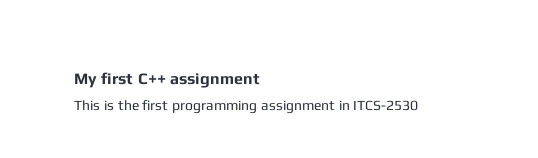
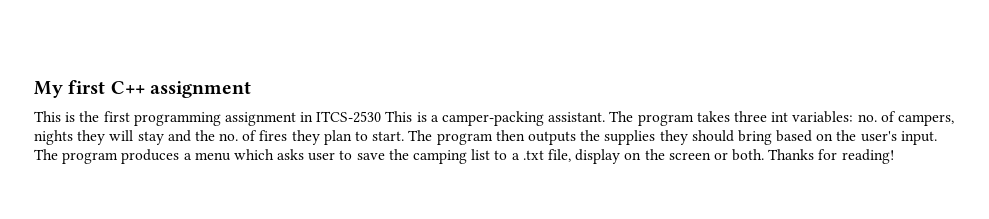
(419, 105) none -> [385,111,954,126] [34,130,937,145] [34,149,894,164] This is a camper-packing assistant. The program takes three int variables: no. of campers, nights they will stay and the no. of fires they plan to start. The program then outputs the supplies they should bring based on the user's input. The program produces a menu which asks user to save the camping list to a .txt file, display on the screen or both. Thanks for reading!

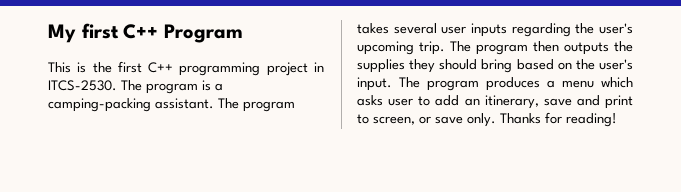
[149,81,251,98] assignment -> [163,24,243,43] Program
[133,111,413,126] programming assignment in ITCS-2530 This -> [148,62,324,76] [48,80,198,94] C++ programming project in ITCS-2530. The program
[442,111,545,126] camper-packing -> [48,98,151,112] camping-packing
[733,111,954,126] [34,130,405,145] three int variables: no. of campers, nights they will stay and the no. of fires they plan to start. -> [393,23,633,37] [357,41,445,55] several user inputs regarding the user's upcoming trip.
[356,149,765,164] save the camping list to a .txt file, display on the screen or both. -> [435,95,633,109] [357,113,496,127] add an itinerary, save and print to screen, or save only.

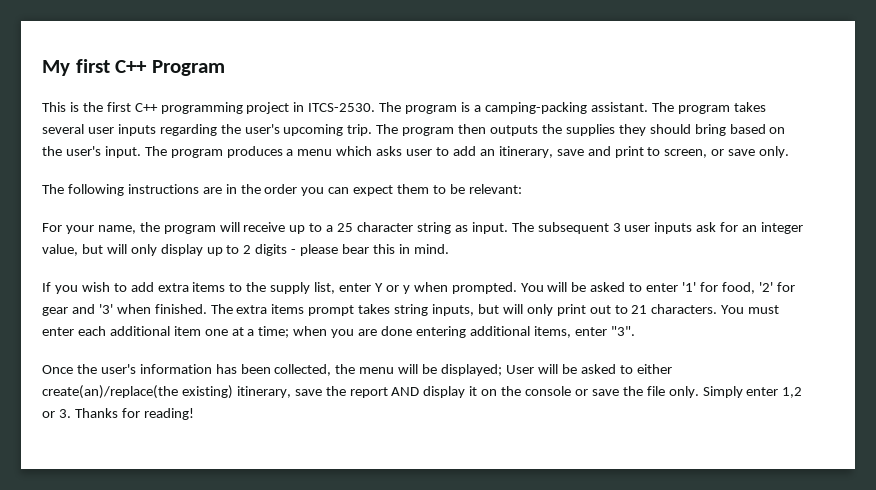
(496, 120) none -> [42,184,522,196] [42,222,804,234] [42,244,449,256] [42,282,795,294] [42,304,780,316] [42,326,635,338] [42,364,672,376] [42,385,803,399] [42,409,71,418] // The following instructions are in the order you can expect them to be relevant: // For your name, the program will receive up to a 25 character string as input. The subsequent 3 user inputs ask for an integer value, but will only display up to 2 digits - please bear this in mind. // If you wish to add extra items to the supply list, enter Y or y when prompted. You will be asked to enter '1' for food, '2' for gear and '3' when finished. The extra items prompt takes string inputs, but will only print out to 21 characters. You must enter each additional item one at a time; when you are done entering additional items, enter "3". // Once the user's information has been collected, the menu will be displayed; User will be asked to either create(an)/replace(the existing) itinerary, save the report AND display it on the console or save the file only. Simply enter 1,2 or 3.

